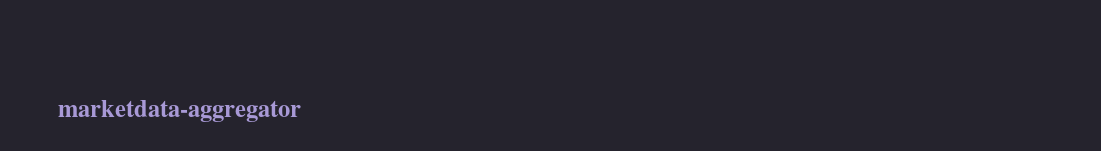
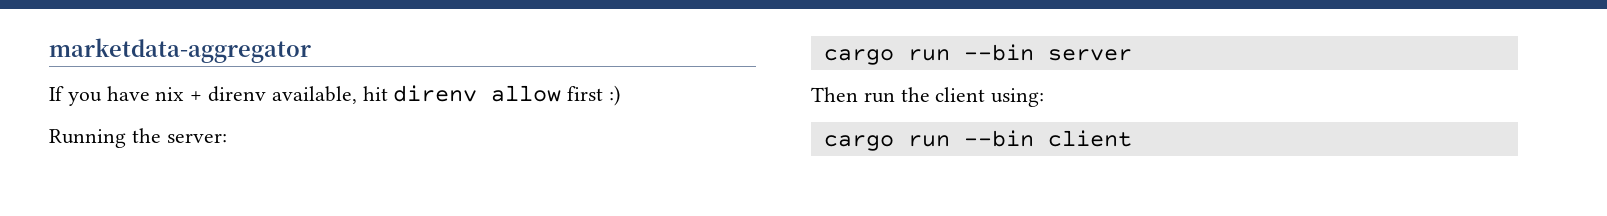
(301, 111) none -> [49,85,621,106] [49,128,227,148] [823,44,1132,65] [811,87,1045,107] [823,130,1132,151] // If you have nix + direnv available, hit direnv allow first :) // Running the server: // cargo run --bin server // Then run the client using: // cargo run --bin client

